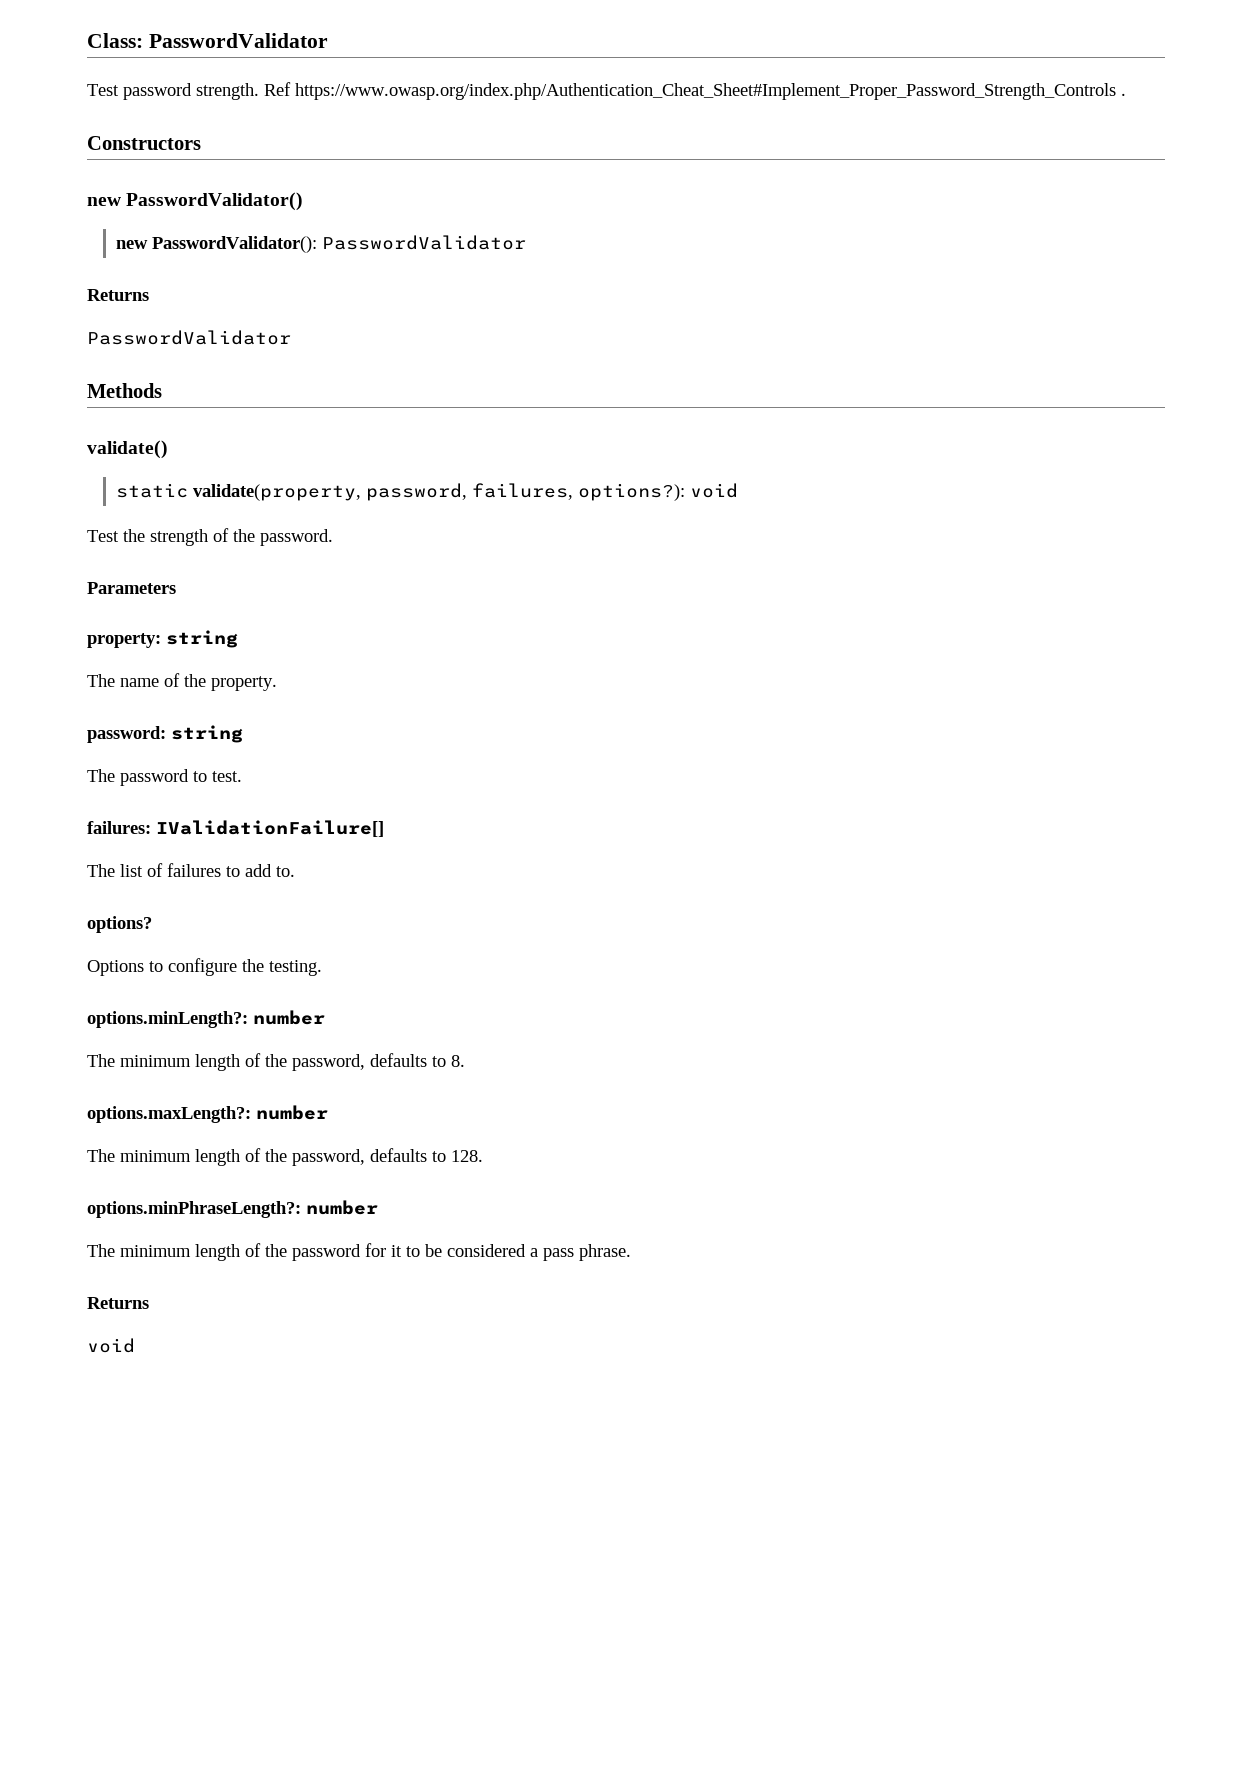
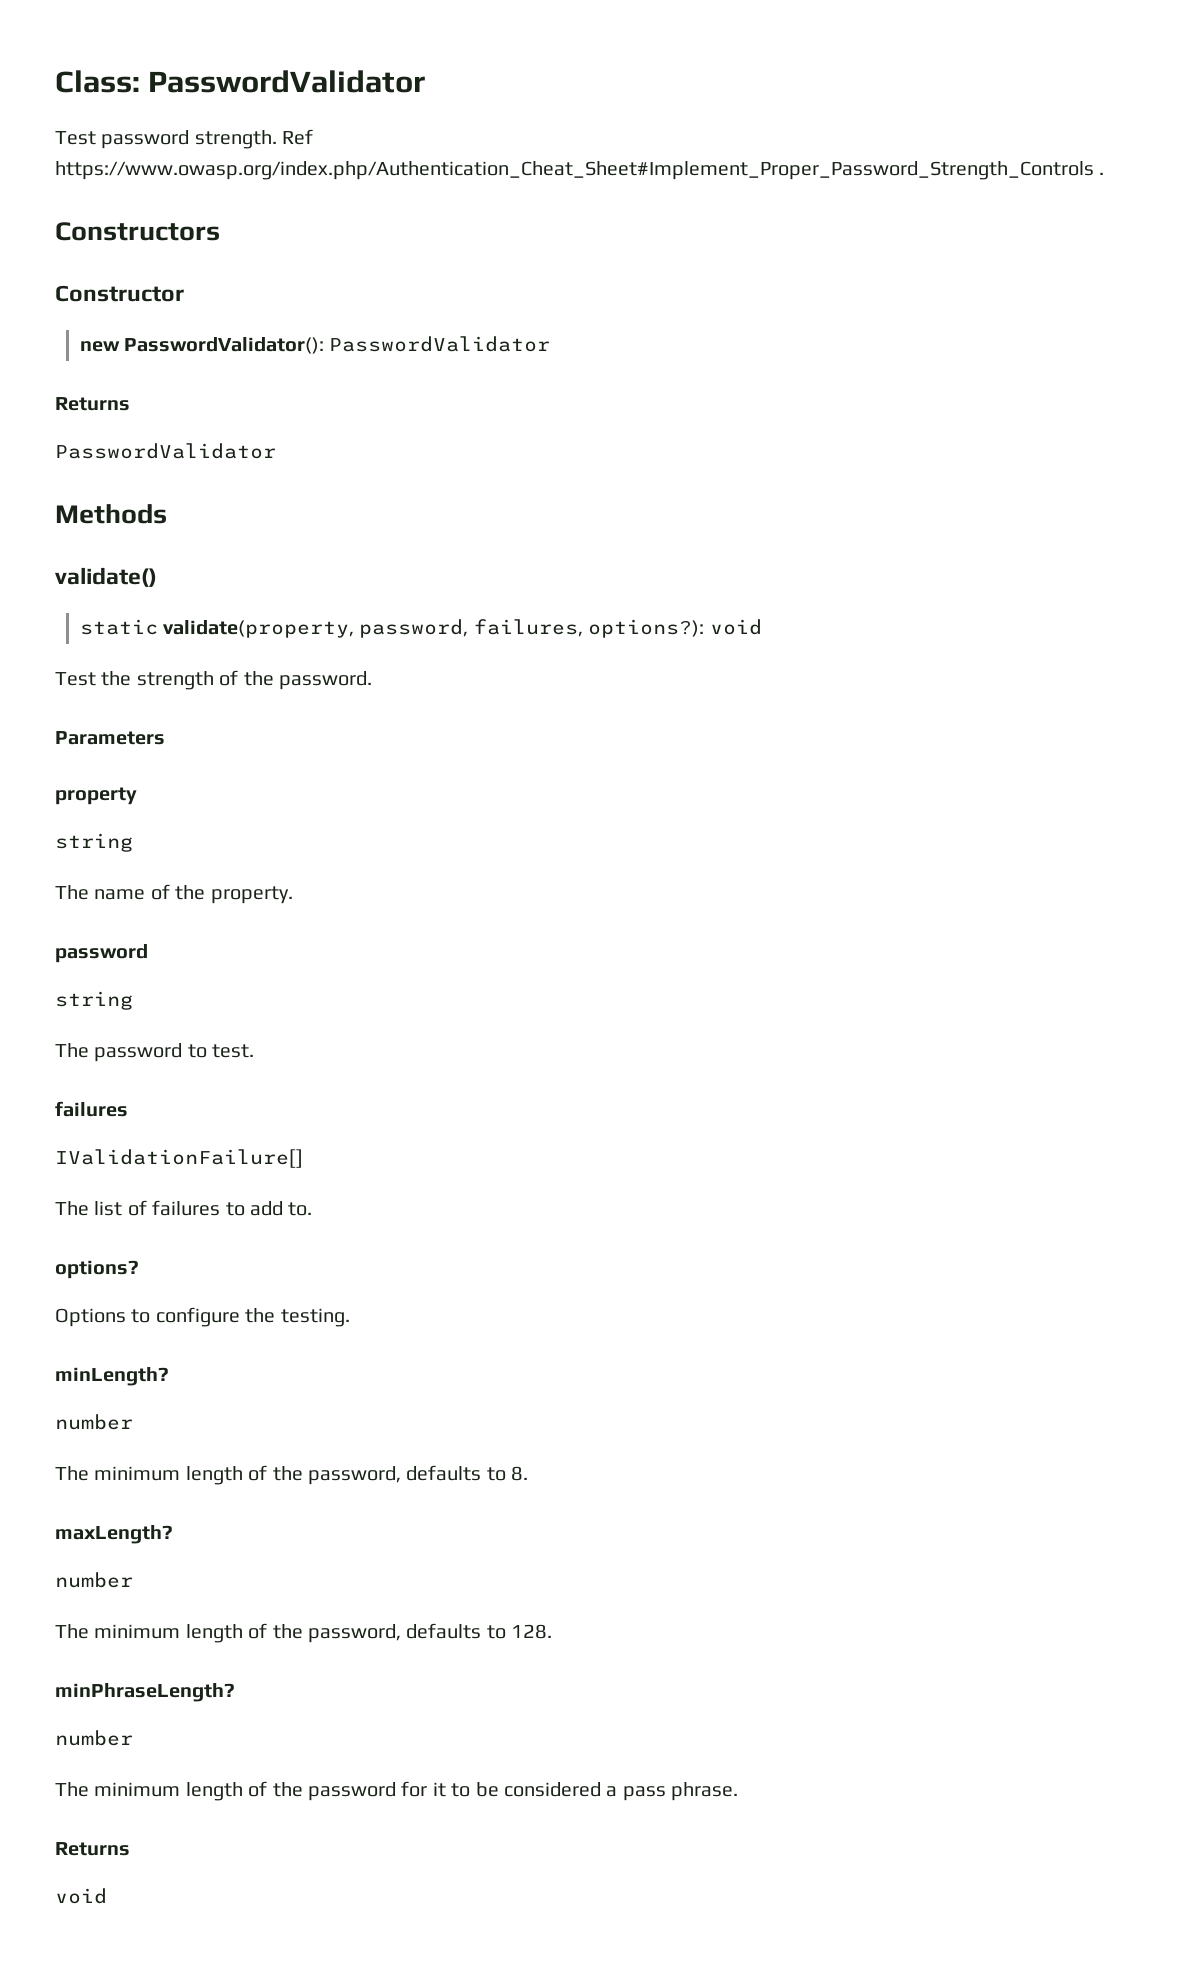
[87,192,304,211] new PasswordValidator() -> [55,285,184,302] Constructor
[87,633,161,648] property: -> [55,787,137,805] property //
[87,726,166,743] password: -> [55,944,148,963] password //
[87,821,151,834] failures: -> [55,1101,128,1117] failures //
[87,1011,248,1028] options.minLength?: -> [55,1367,169,1386] minLength? //
[87,1106,251,1123] options.maxLength?: -> [55,1525,173,1544] maxLength? //
[87,1201,301,1218] options.minPhraseLength?: -> [55,1683,235,1702] minPhraseLength? //

